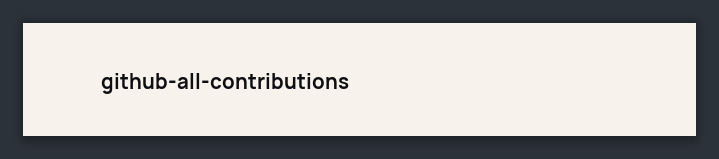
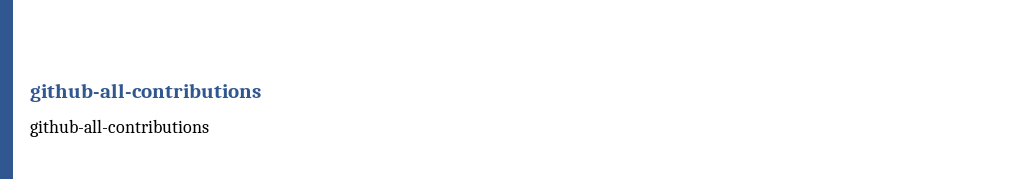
[101,73,349,94] github-all-contributions -> [30,83,261,102] [30,119,209,137] github-all-contributions // github-all-contributions

